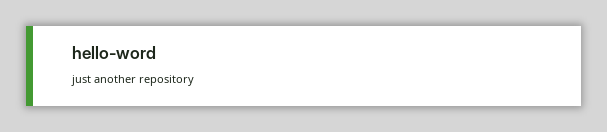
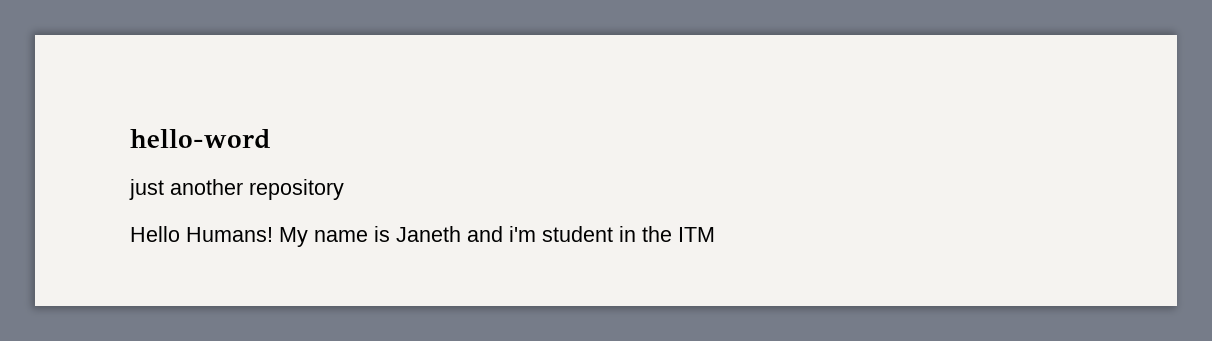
(194, 80) none -> [130,226,715,247] // Hello Humans! My name is Janeth and i'm student in the ITM

